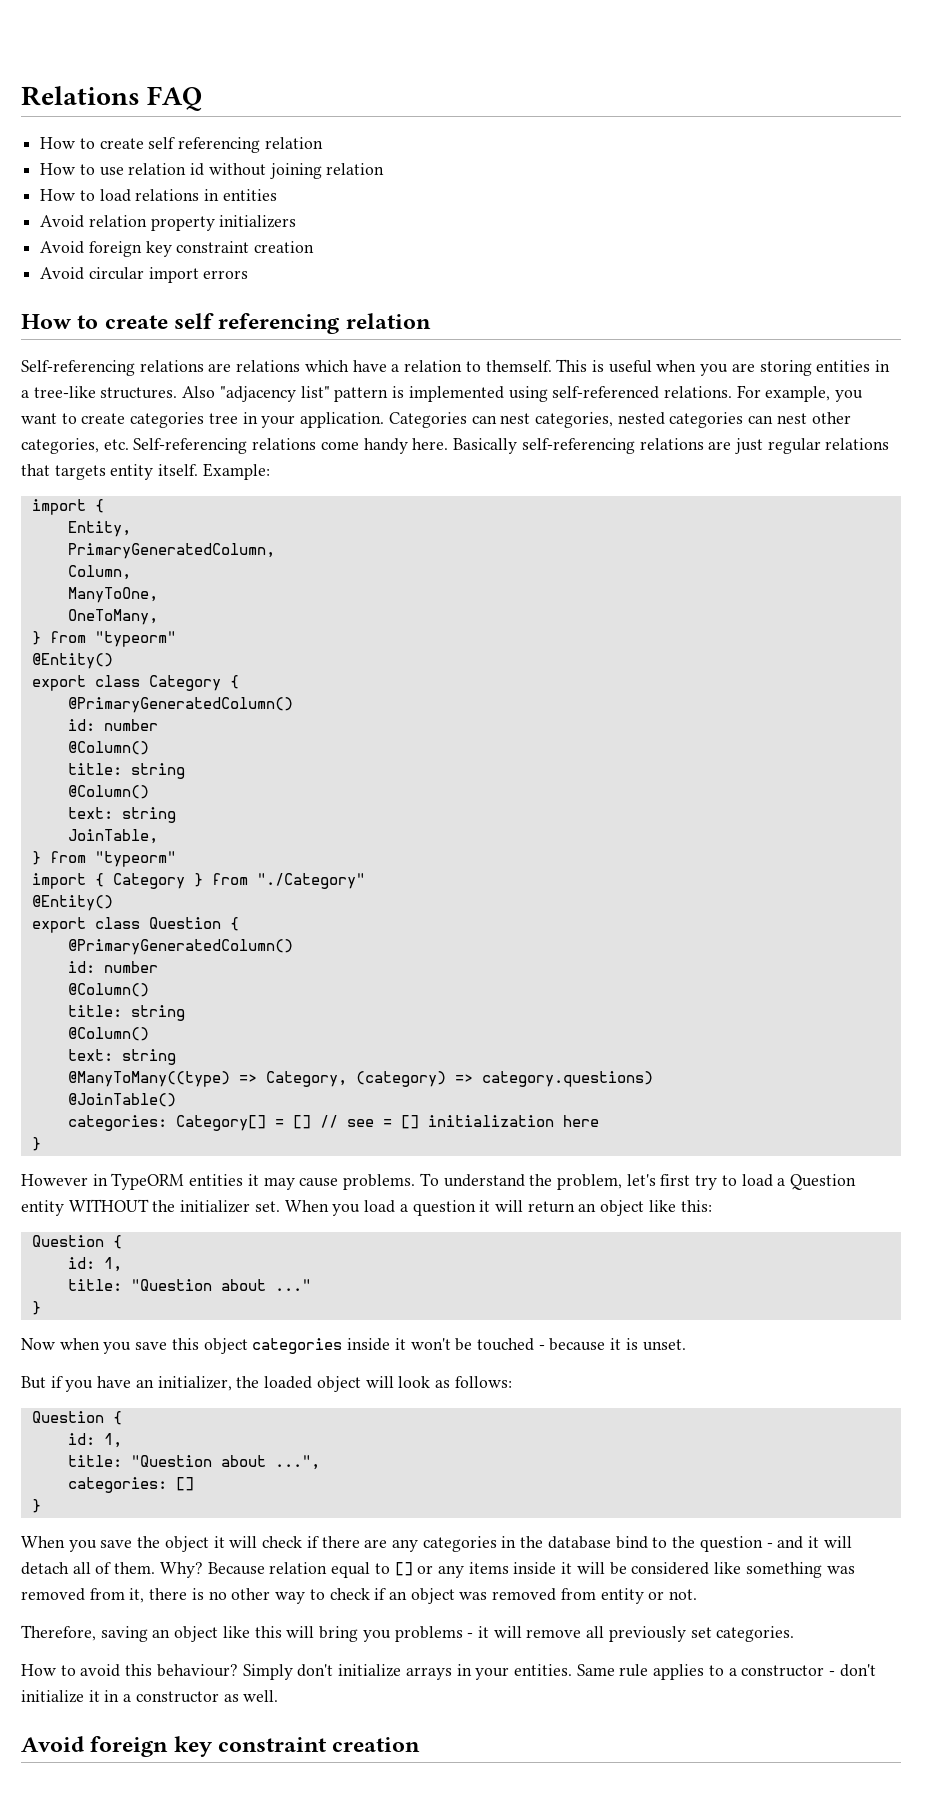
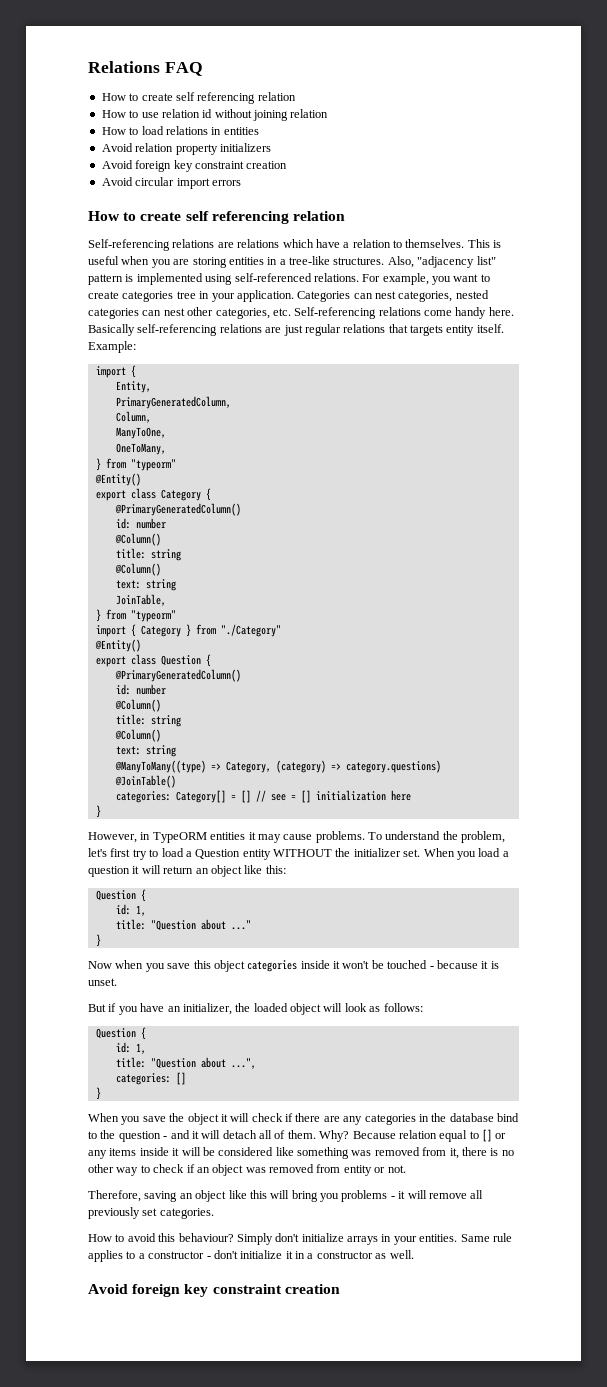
[485,360,552,372] themself. -> [405,239,465,248] themselves.
[182,386,216,398] Also -> [387,256,414,268] Also,
[21,1174,88,1186] However -> [88,832,137,843] However,

